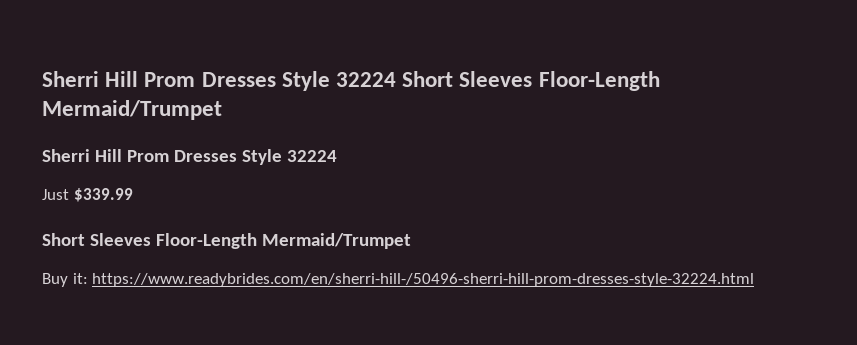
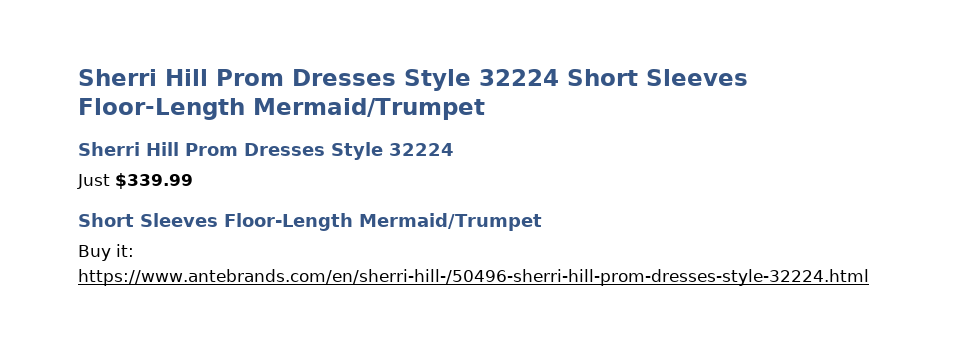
[92,273,755,287] https://www.readybrides.com/en/sherri-hill-/50496-sherri-hill-prom-dresses-style-32224.html -> [78,269,869,286] https://www.antebrands.com/en/sherri-hill-/50496-sherri-hill-prom-dresses-style-32224.html

